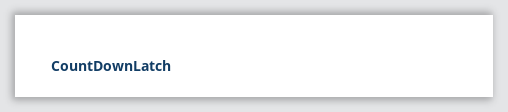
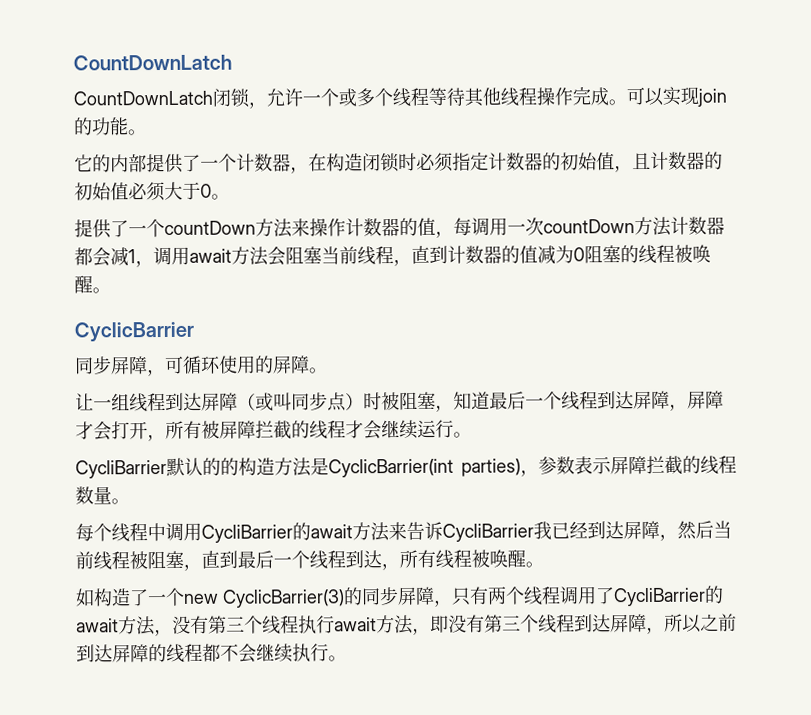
[51,60,171,71] CountDownLatch -> [73,54,232,71] [73,86,727,109] [73,117,147,136] [74,151,723,174] [74,181,230,202] [74,216,725,239] [74,244,711,268] [74,275,111,294] [74,321,194,343] [74,355,328,377] [75,390,724,413] [75,419,472,442] [75,455,737,479] [75,486,130,505] [75,520,732,543] [75,549,544,571] [75,585,724,608] [76,613,737,637] [76,643,347,664] CountDownLatch // CountDownLatch闭锁，允许一个或多个线程等待其他线程操作完成。可以实现join的功能。 // 它的内部提供了一个计数器，在构造闭锁时必须指定计数器的初始值，且计数器的初始值必须大于0。 // 提供了一个countDown方法来操作计数器的值，每调用一次countDown方法计数器都会减1，调用await方法会阻塞当前线程，直到计数器的值减为0阻塞的线程被唤醒。 // CyclicBarrier // 同步屏障，可循环使用的屏障。 // 让一组线程到达屏障（或叫同步点）时被阻塞，知道最后一个线程到达屏障，屏障才会打开，所有被屏障拦截的线程才会继续运行。 // CycliBarrier默认的的构造方法是CyclicBarrier(int parties)，参数表示屏障拦截的线程数量。 // 每个线程中调用CycliBarrier的await方法来告诉CycliBarrier我已经到达屏障，然后当前线程被阻塞，直到最后一个线程到达，所有线程被唤醒。 // 如构造了一个new CyclicBarrier(3)的同步屏障，只有两个线程调用了CycliBarrier的await方法，没有第三个线程执行await方法，即没有第三个线程到达屏障，所以之前到达屏障的线程都不会继续执行。

